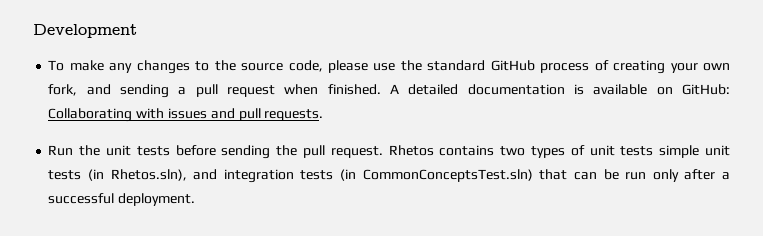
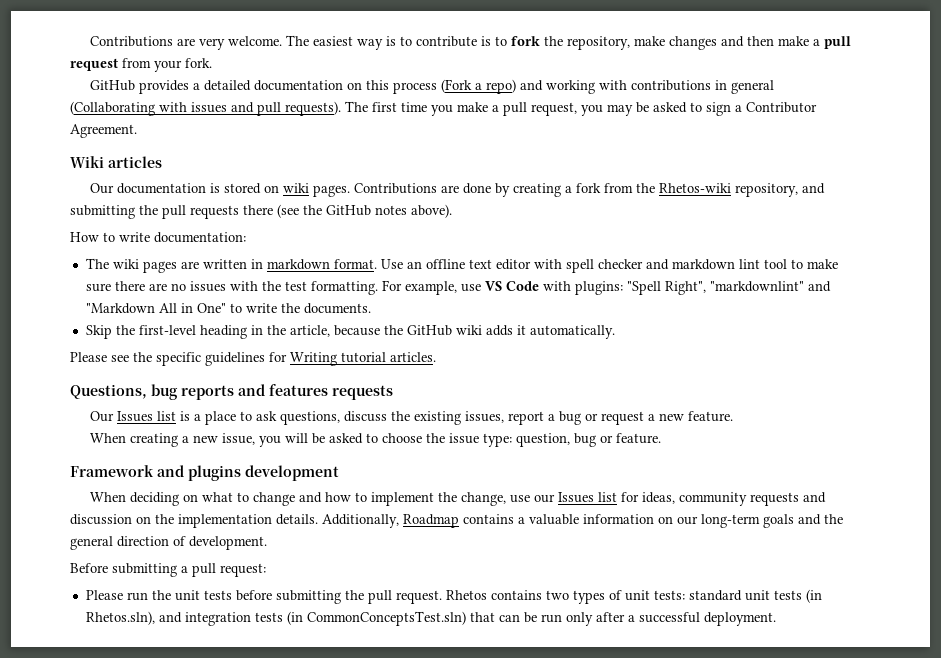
[33,24,137,38] [48,60,731,74] [48,84,730,98] [48,108,324,122] [48,145,74,156] Development // To make any changes to the source code, please use the standard GitHub process of creating your own fork, and sending a pull request when finished. A detailed documentation is available on GitHub: Collaborating with issues and pull requests. // Run -> [90,35,852,50] [70,58,212,72] [90,79,775,94] [70,101,817,116] [70,124,137,138] [70,156,162,168] [90,183,826,197] [70,204,452,219] [70,232,246,243] [85,258,838,273] [85,280,831,295] [85,303,371,314] [85,325,615,339] [70,352,436,366] [70,384,393,400] [90,411,734,425] [90,433,662,447] [70,465,339,481] [90,492,827,506] [70,514,843,528] [70,536,267,550] [70,563,266,577] [85,590,148,601] Contributions are very welcome. The easiest way is to contribute is to fork the repository, make changes and then make a pull request from your fork. // GitHub provides a detailed documentation on this process (Fork a repo) and working with contributions in general (Collaborating with issues and pull requests). The first time you make a pull request, you may be asked to sign a Contributor Agreement. // Wiki articles // Our documentation is stored on wiki pages. Contributions are done by creating a fork from the Rhetos-wiki repository, and submitting the pull requests there (see the GitHub notes above). // How to write documentation: // The wiki pages are written in markdown format. Use an offline text editor with spell checker and markdown lint tool to make sure there are no issues with the test formatting. For example, use VS Code with plugins: "Spell Right", "markdownlint" and "Markdown All in One" to write the documents. // Skip the first-level heading in the article, because the GitHub wiki adds it automatically. // Please see the specific guidelines for Writing tutorial articles. // Questions, bug reports and features requests // Our Issues list is a place to ask questions, discuss the existing issues, report a bug or request a new feature. // When creating a new issue, you will be asked to choose the issue type: question, bug or feature. // Framework and plugins development // When deciding on what to change and how to implement the change, use our Issues list for ideas, community requests and discussion on the implementation details. Additionally, Roadmap contains a valuable information on our long-term goals and the general direction of development. // Before submitting a pull request: // Please run
[221,145,271,159] sending -> [275,590,341,604] submitting
[620,145,700,158] tests simple -> [653,590,742,601] tests: standard

